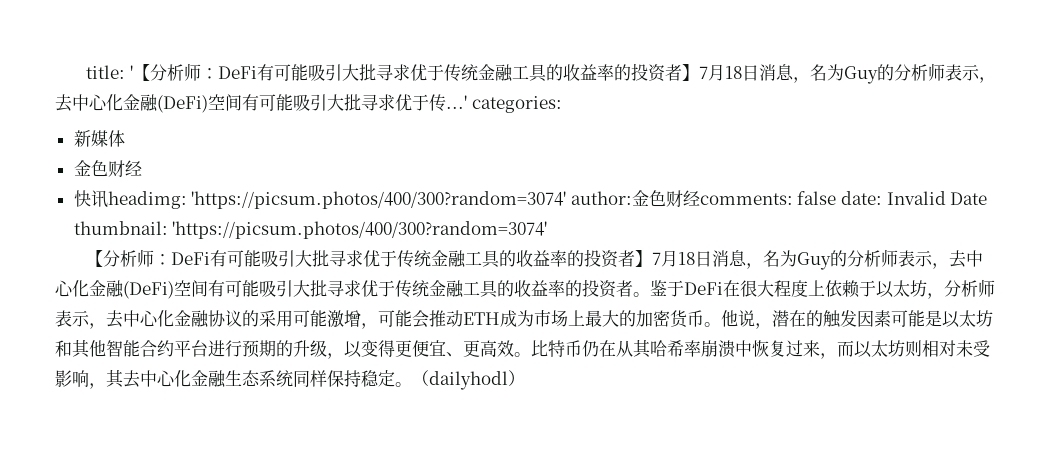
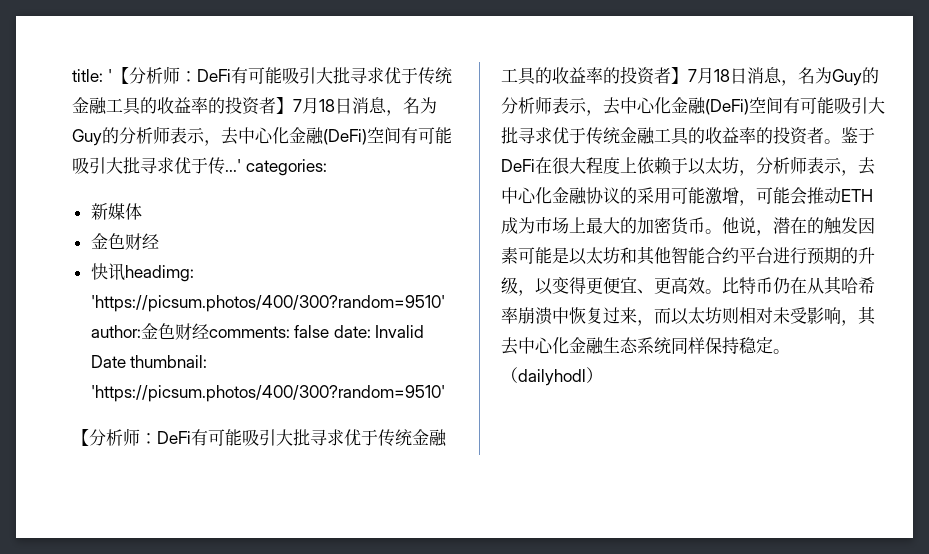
[191,191,567,209] 'https://picsum.photos/400/300?random=3074' -> [90,295,445,312] 'https://picsum.photos/400/300?random=9510'
[172,221,548,239] 'https://picsum.photos/400/300?random=3074' -> [90,385,445,402] 'https://picsum.photos/400/300?random=9510'

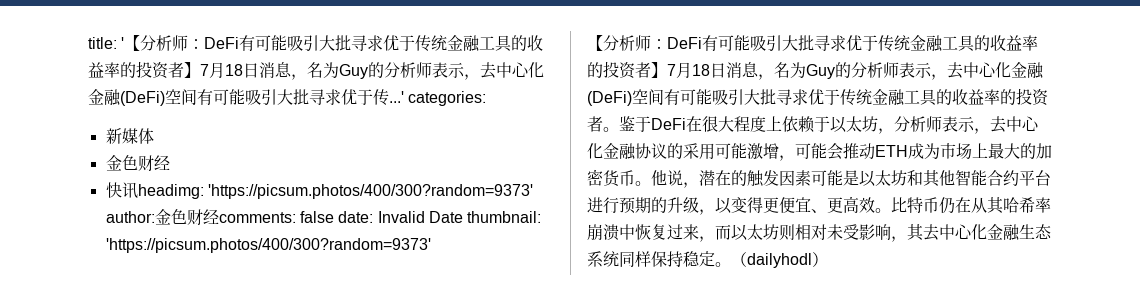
[90,295,445,312] 'https://picsum.photos/400/300?random=9510' -> [207,184,533,199] 'https://picsum.photos/400/300?random=9373'
[90,385,445,402] 'https://picsum.photos/400/300?random=9510' -> [105,238,431,253] 'https://picsum.photos/400/300?random=9373'

